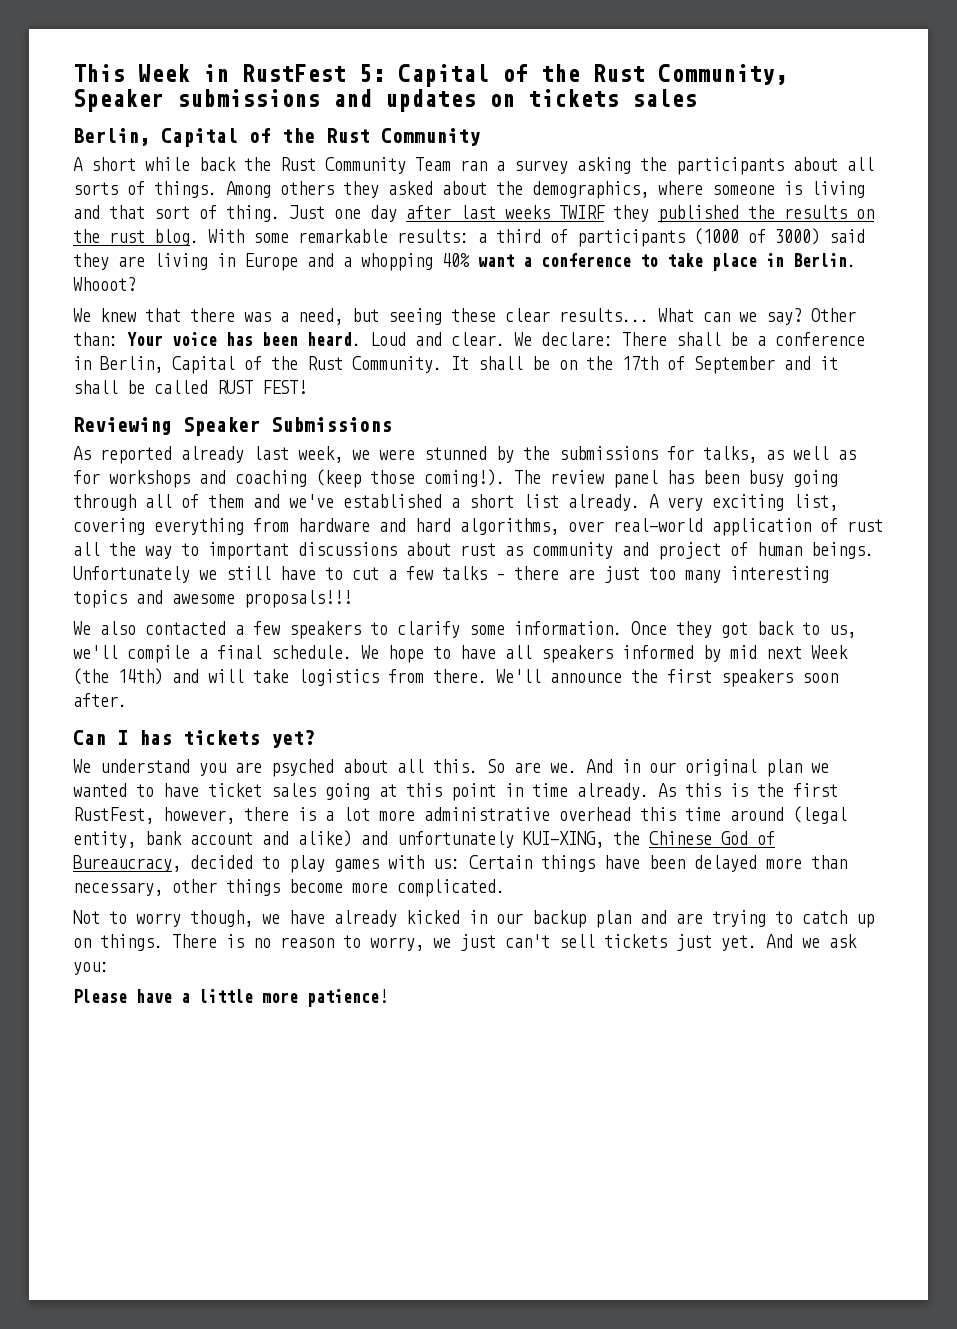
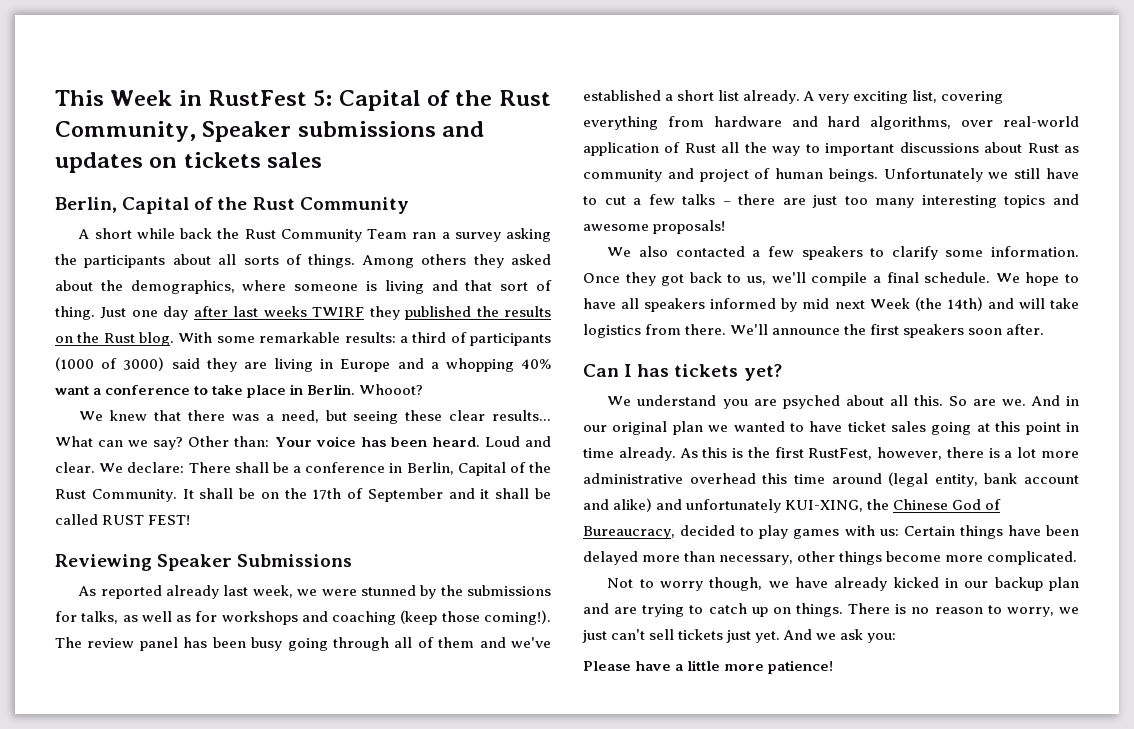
[109,230,145,243] rust -> [103,333,135,343] Rust
[847,519,883,532] rust -> [684,143,716,153] Rust
[460,543,496,556] rust -> [1027,143,1059,153] Rust
[244,590,352,608] proposals!!! -> [653,220,726,234] proposals!

